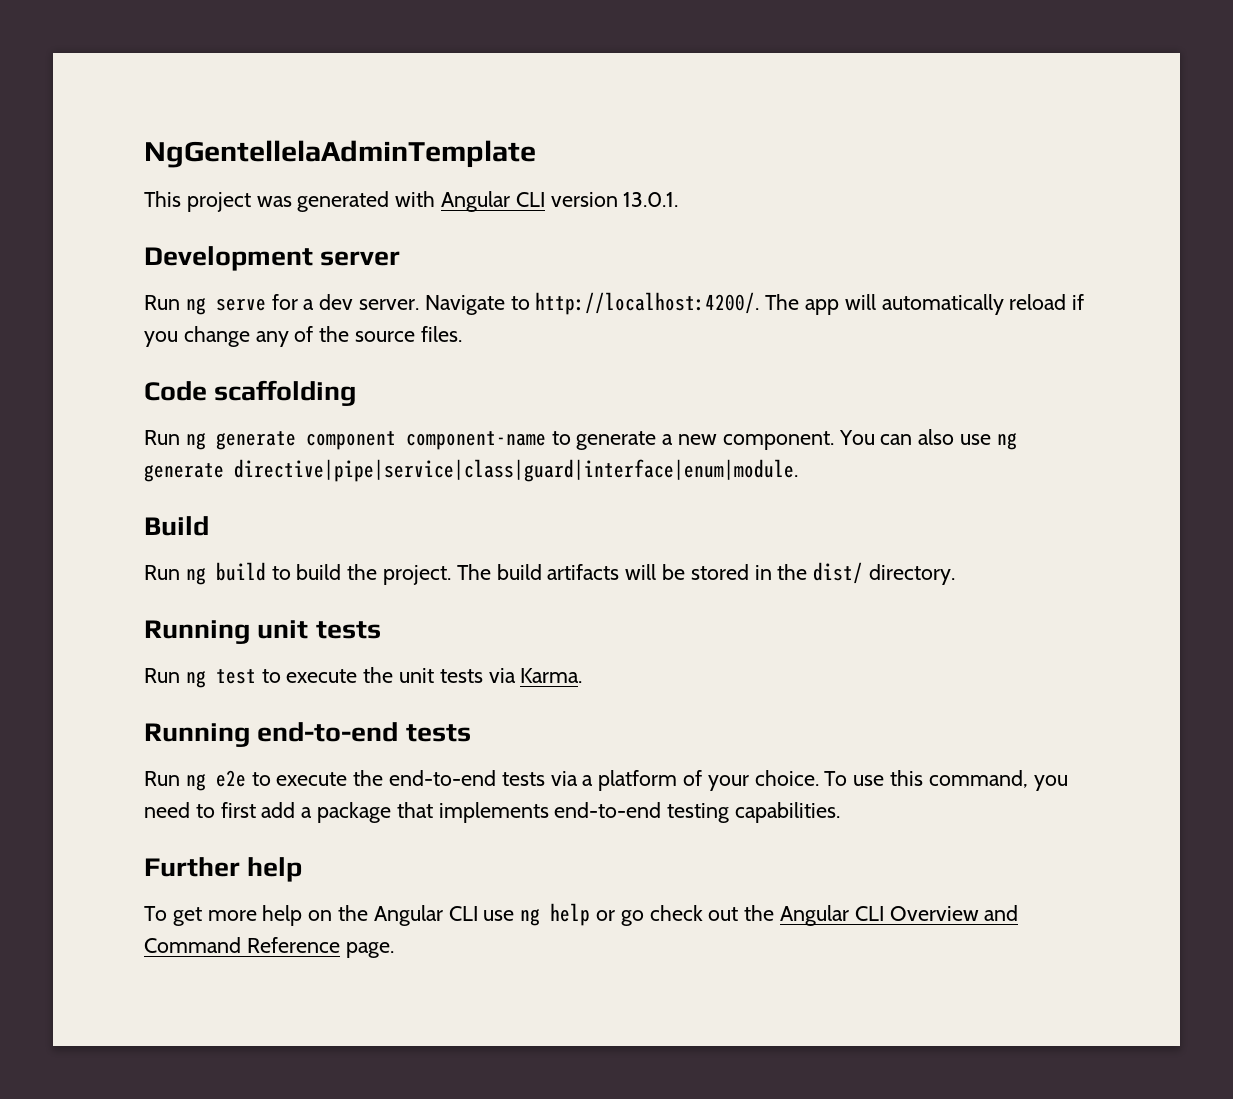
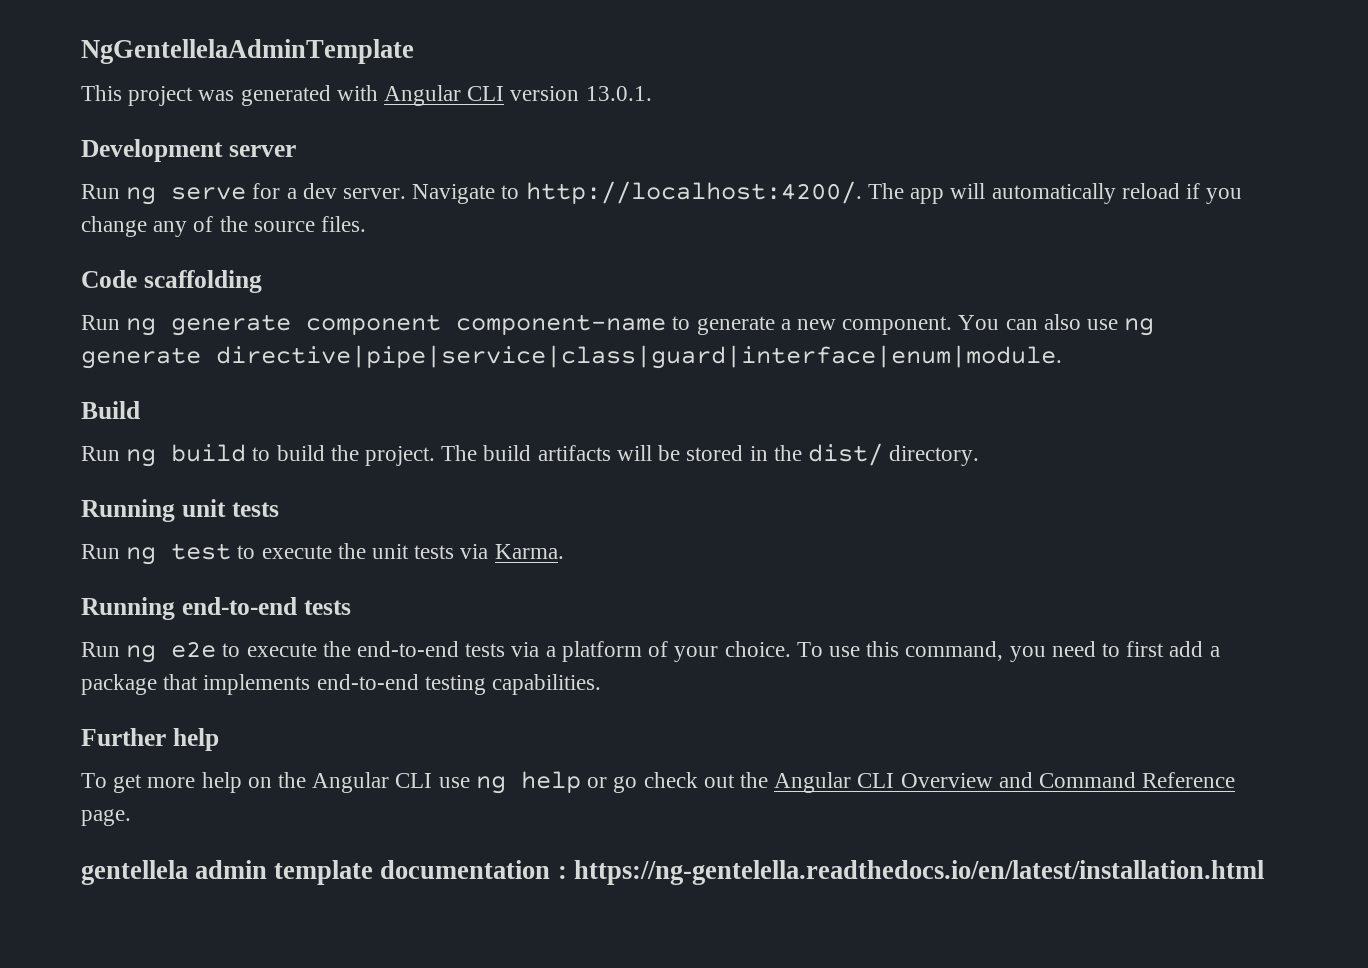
(394, 950) none -> [81,860,1264,885] // gentellela admin template documentation : https://ng-gentelella.readthedocs.io/en/latest/installation.html

